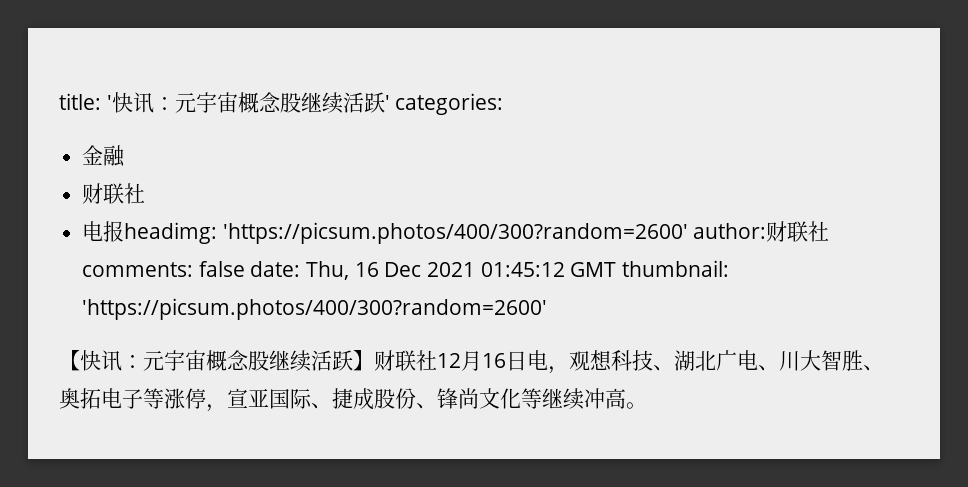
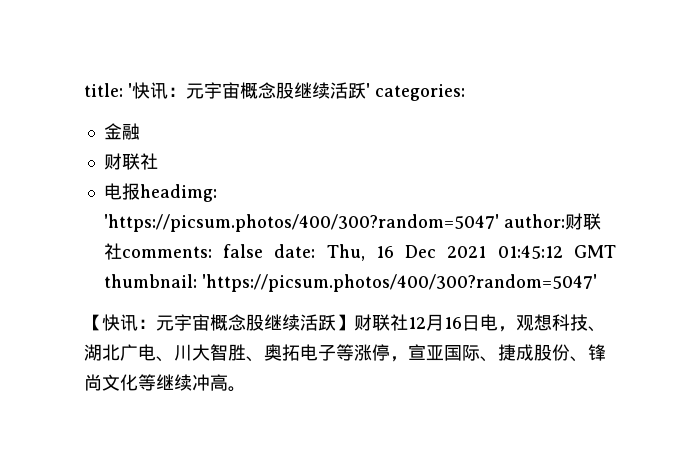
[222,222,688,244] 'https://picsum.photos/400/300?random=2600' -> [103,214,499,232] 'https://picsum.photos/400/300?random=5047'
[82,298,548,320] 'https://picsum.photos/400/300?random=2600' -> [201,274,597,292] 'https://picsum.photos/400/300?random=5047'

